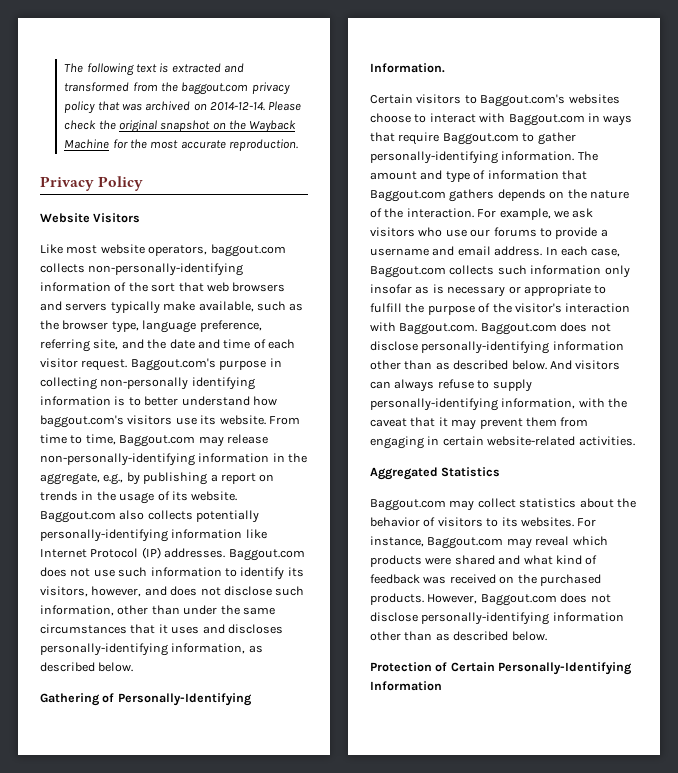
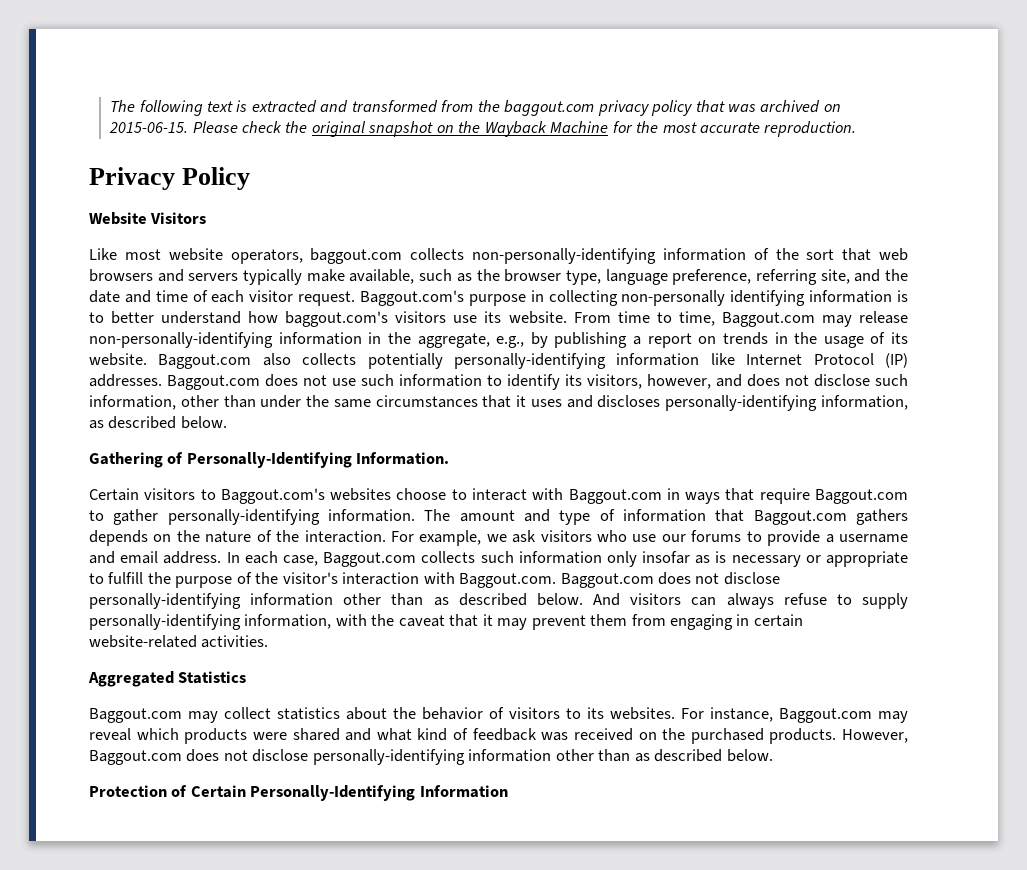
[210,102,266,111] 2014-12-14. -> [109,122,189,133] 2015-06-15.

